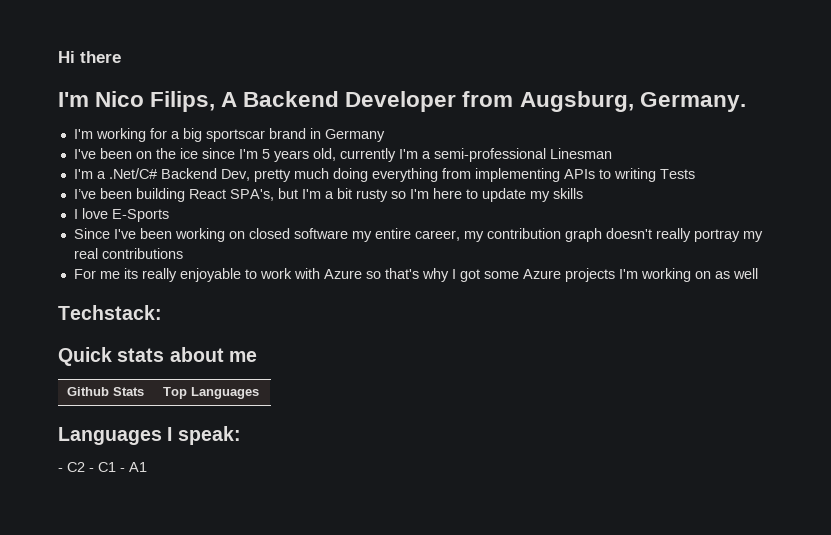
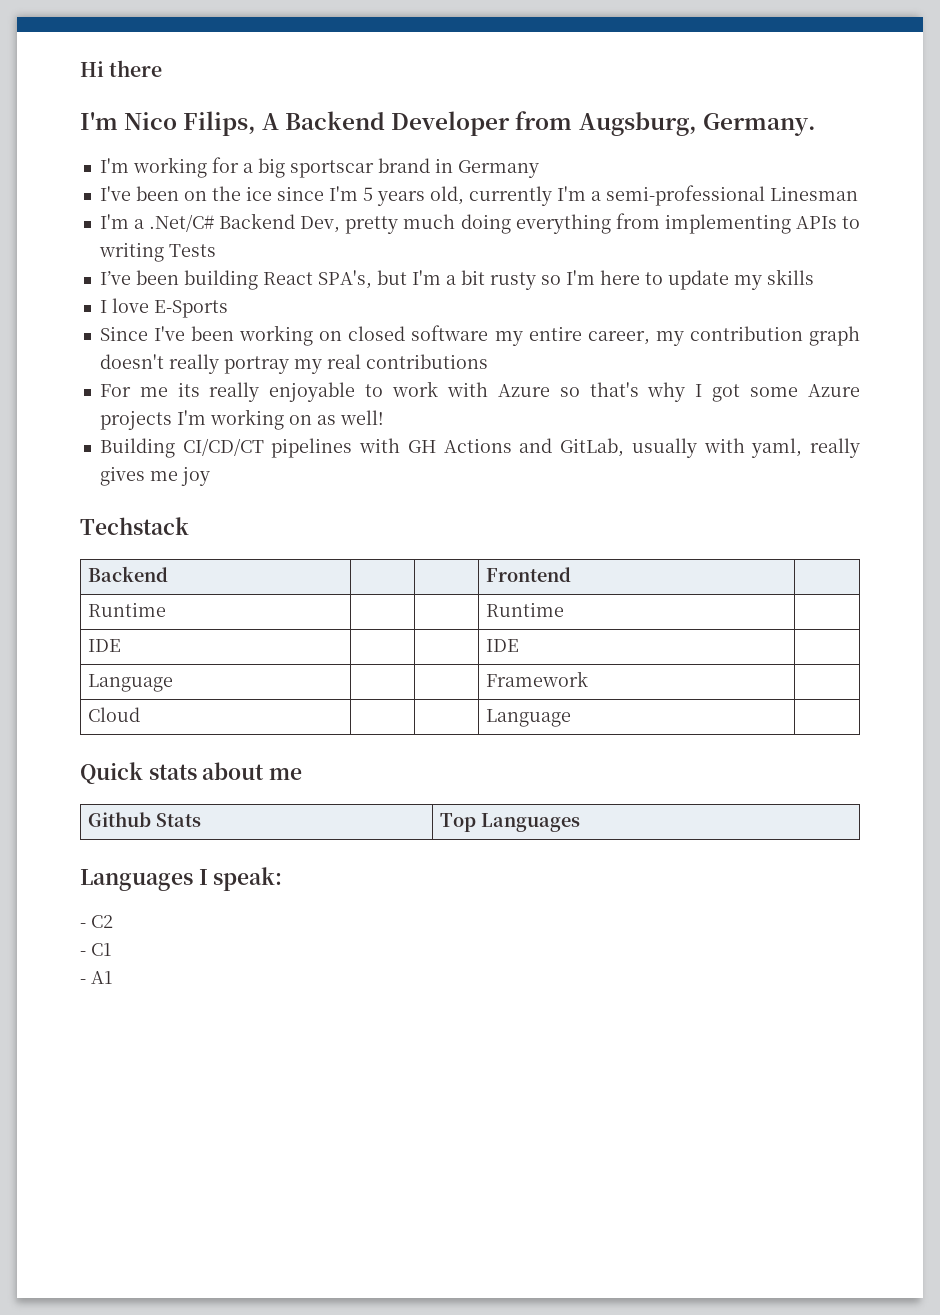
[732,268,758,279] [58,305,162,320] well // Techstack: -> [339,410,384,425] [99,438,860,458] [99,466,210,486] [80,517,189,535] [87,566,168,582] [485,567,571,582] [87,602,166,617] [485,602,564,617] [87,639,121,652] [485,639,519,652] [87,674,173,692] [485,671,588,687] [87,707,140,722] [485,709,571,727] well! // Building CI/CD/CT pipelines with GH Actions and GitLab, usually with yaml, really gives me joy // Techstack // Backend | | | Frontend | // Runtime | | | Runtime | // IDE | | | IDE | // Language | | | Framework | // Cloud | | | Language |
(85, 467) none -> (113, 921) //
(116, 467) none -> (111, 949) //

